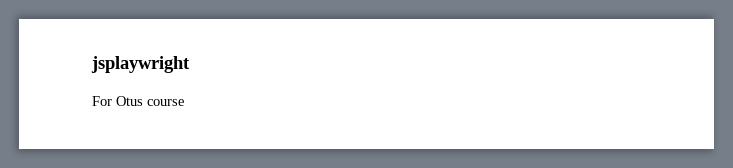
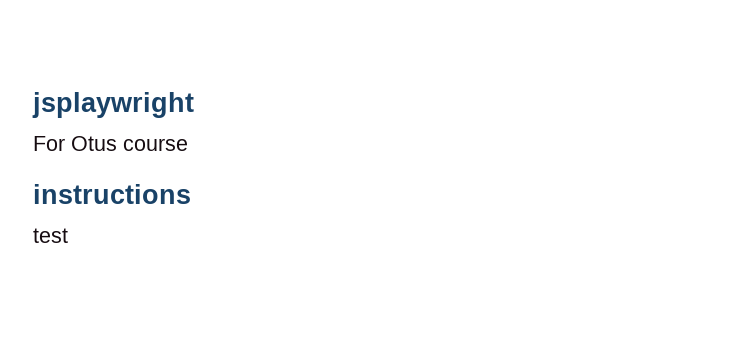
(184, 102) none -> [33,184,191,204] [33,228,68,243] // instructions // test

